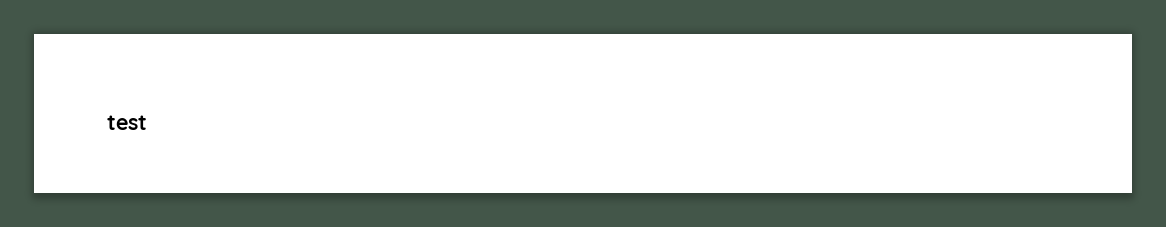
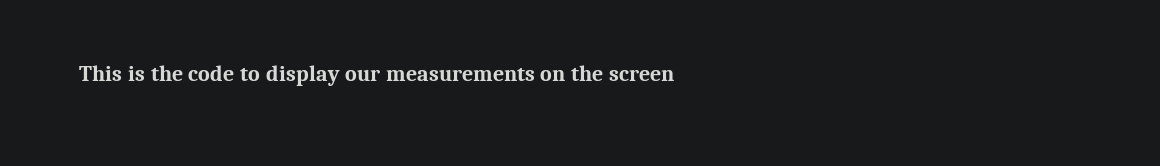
[107,115,147,130] test -> [79,65,675,86] This is the code to display our measurements on the screen

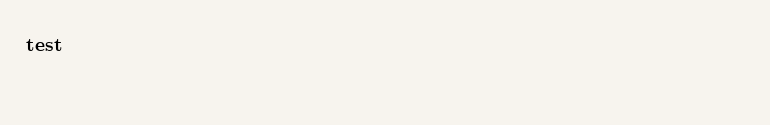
[79,65,675,86] This is the code to display our measurements on the screen -> [26,39,63,51] test

